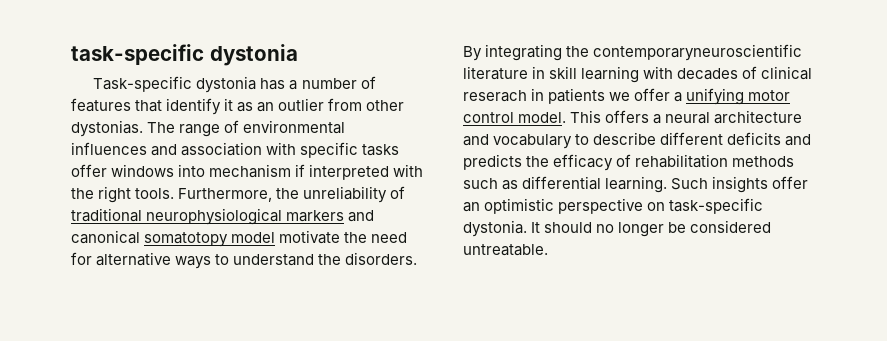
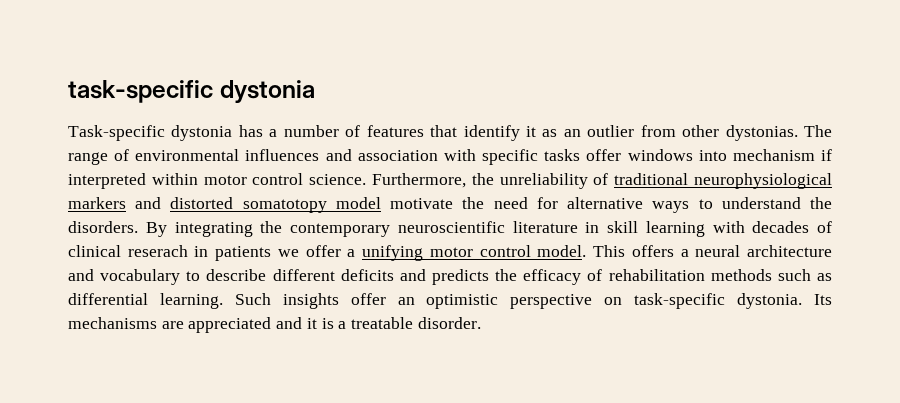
[393,164,424,177] [71,186,175,203] with the right tools. -> [151,173,367,185] within motor control science.
[71,230,140,244] canonical -> [170,197,234,209] distorted
[593,44,803,61] contemporaryneuroscientific -> [290,221,505,237] contemporary neuroscientific
[531,220,772,237] [463,244,548,256] It should no longer be considered untreatable. -> [813,294,832,305] [68,317,481,333] Its mechanisms are appreciated and it is a treatable disorder.

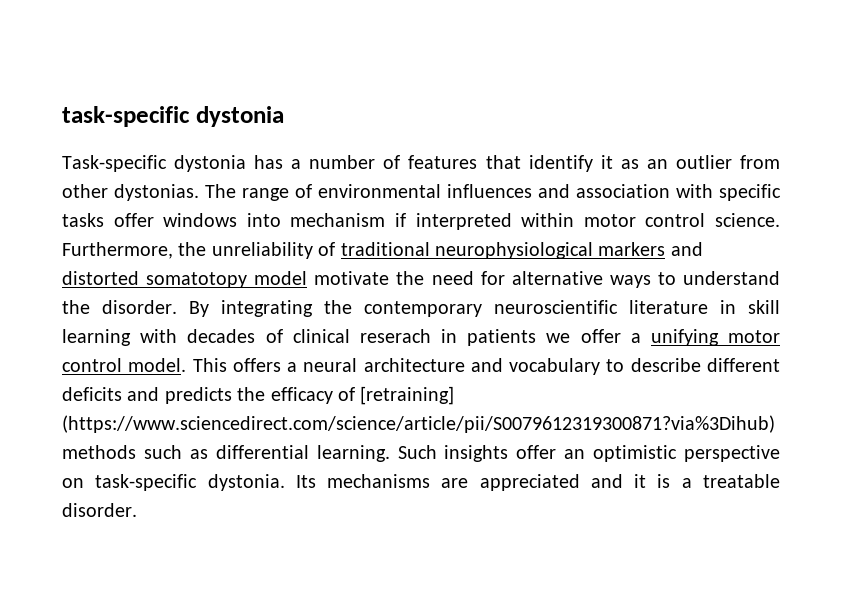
[68,221,138,233] disorders. -> [102,300,177,314] disorder.
[608,269,705,281] rehabilitation -> [360,386,455,405] [62,415,775,433] [retraining] (https://www.sciencedirect.com/science/article/pii/S0079612319300871?via%3Dihub)

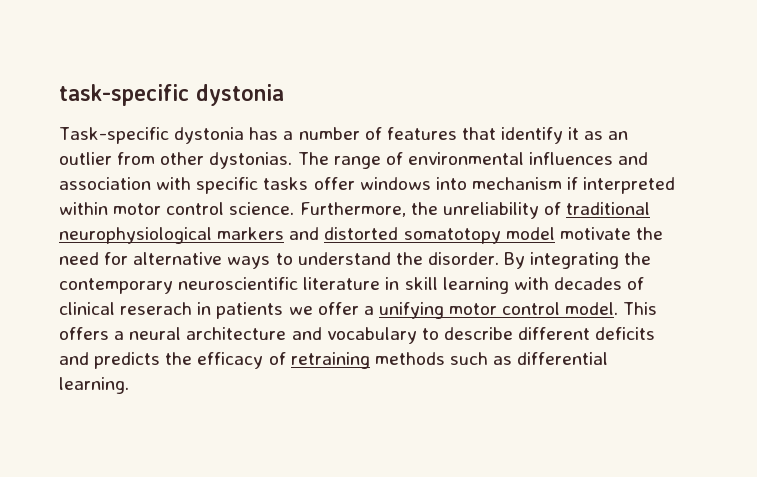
[360,386,455,405] [62,415,775,433] [retraining] (https://www.sciencedirect.com/science/article/pii/S0079612319300871?via%3Dihub) -> [290,352,370,369] retraining
[397,445,780,462] [62,474,780,491] [62,503,137,517] Such insights offer an optimistic perspective on task-specific dystonia. Its mechanisms are appreciated and it is a treatable disorder. -> (129, 385) none

